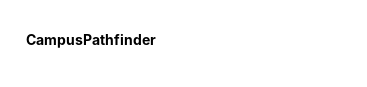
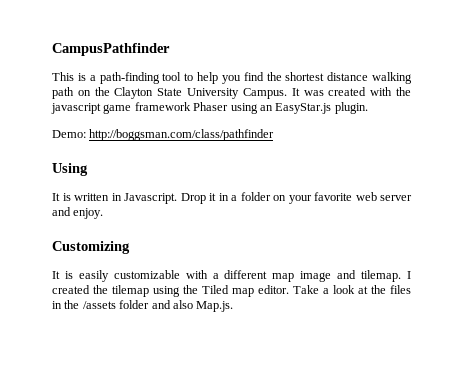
(156, 40) none -> [52,72,412,84] [52,87,411,99] [51,102,368,114] [52,129,275,141] [52,163,88,176] [52,192,412,204] [52,207,104,219] [52,241,130,254] [52,270,412,282] [52,285,411,297] [52,300,234,312] // This is a path-finding tool to help you find the shortest distance walking path on the Clayton State University Campus. It was created with the javascript game framework Phaser using an EasyStar.js plugin. // Demo: http://boggsman.com/class/pathfinder // Using // It is written in Javascript. Drop it in a folder on your favorite web server and enjoy. // Customizing // It is easily customizable with a different map image and tilemap. I created the tilemap using the Tiled map editor. Take a look at the files in the /assets folder and also Map.js.

